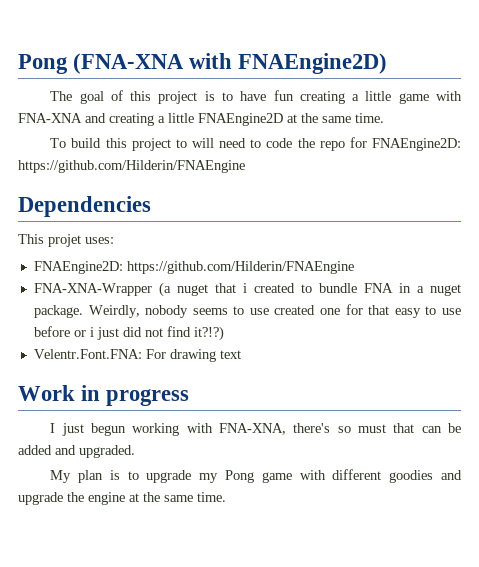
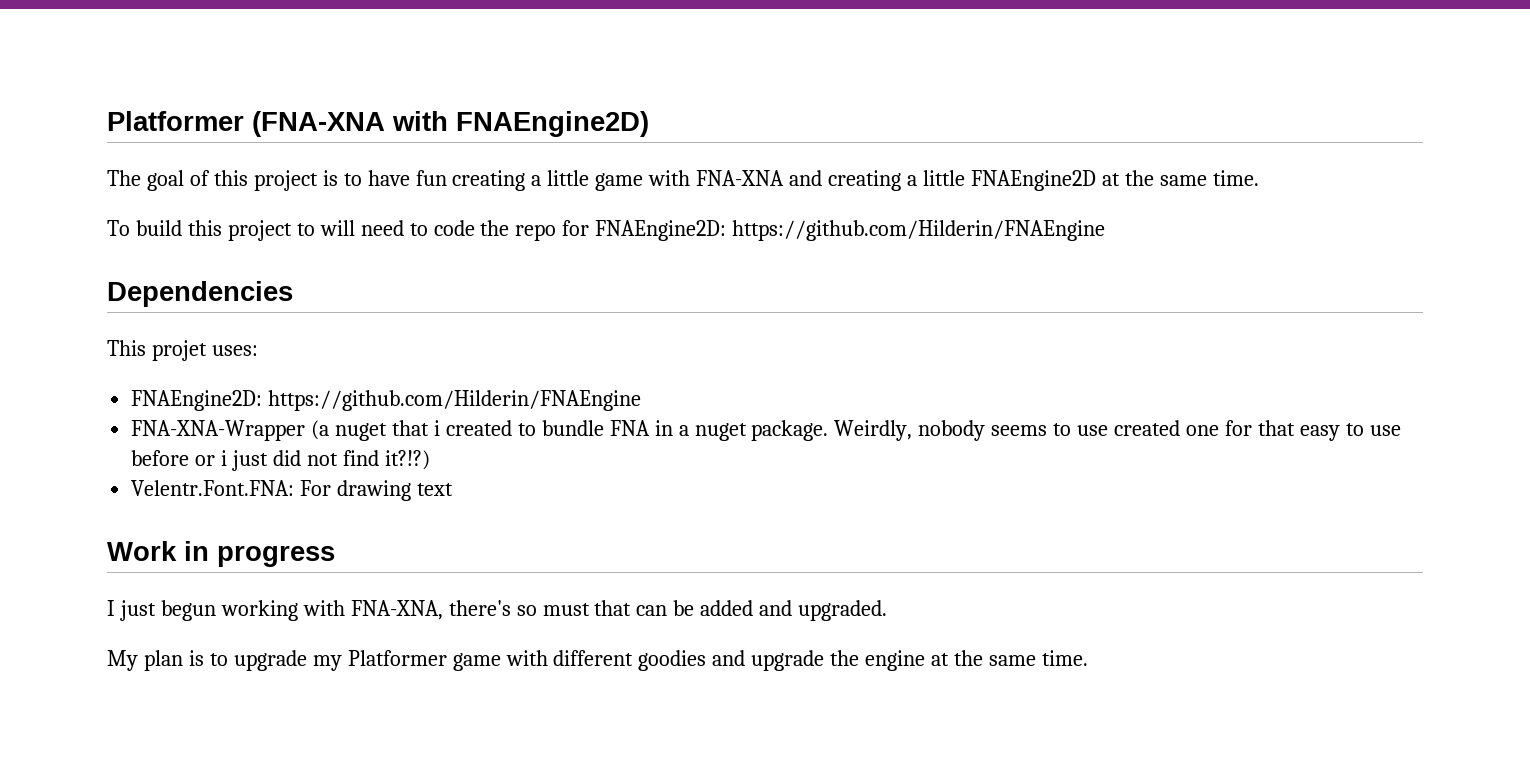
[18,54,68,74] Pong -> [107,111,244,131] Platformer
[225,470,255,483] Pong -> [347,650,447,666] Platformer

